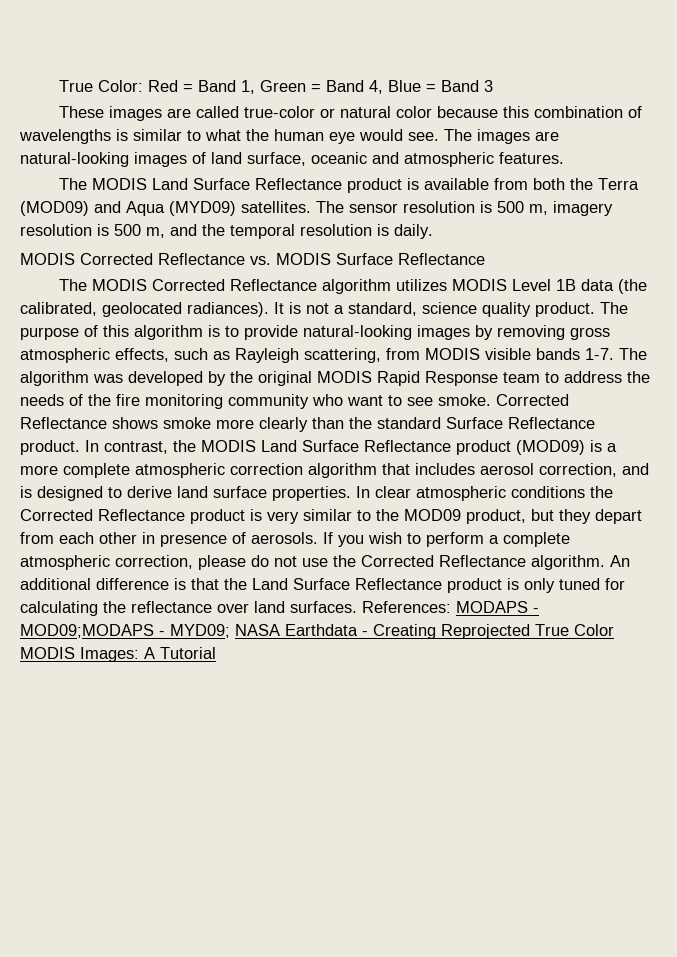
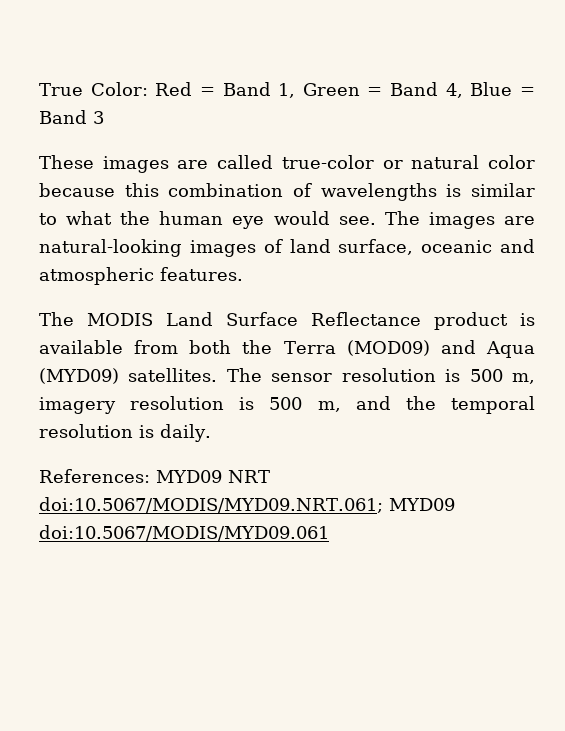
[20,253,485,265] [58,279,647,294] [20,302,628,317] [20,325,610,340] [20,348,647,363] [20,371,650,386] [20,394,569,409] [20,417,595,432] [20,440,617,455] [20,463,649,478] [20,486,613,501] [20,509,642,524] [20,532,570,547] [20,555,630,570] [20,578,625,593] [20,601,539,616] [20,624,614,639] [20,647,216,662] MODIS Corrected Reflectance vs. MODIS Surface Reflectance // The MODIS Corrected Reflectance algorithm utilizes MODIS Level 1B data (the calibrated, geolocated radiances). It is not a standard, science quality product. The purpose of this algorithm is to provide natural-looking images by removing gross atmospheric effects, such as Rayleigh scattering, from MODIS visible bands 1-7. The algorithm was developed by the original MODIS Rapid Response team to address the needs of the fire monitoring community who want to see smoke. Corrected Reflectance shows smoke more clearly than the standard Surface Reflectance product. In contrast, the MODIS Land Surface Reflectance product (MOD09) is a more complete atmospheric correction algorithm that includes aerosol correction, and is designed to derive land surface properties. In clear atmospheric conditions the Corrected Reflectance product is very similar to the MOD09 product, but they depart from each other in presence of aerosols. If you wish to perform a complete atmospheric correction, please do not use the Corrected Reflectance algorithm. An additional difference is that the Land Surface Reflectance product is only tuned for calculating the reflectance over land surfaces. References: MODAPS - MOD09;MODAPS - MYD09; NASA Earthdata - Creating Reprojected True Color MODIS Images: A Tutorial -> [39,469,270,483] [39,497,455,513] [39,525,329,541] References: MYD09 NRT doi:10.5067/MODIS/MYD09.NRT.061; MYD09 doi:10.5067/MODIS/MYD09.061

